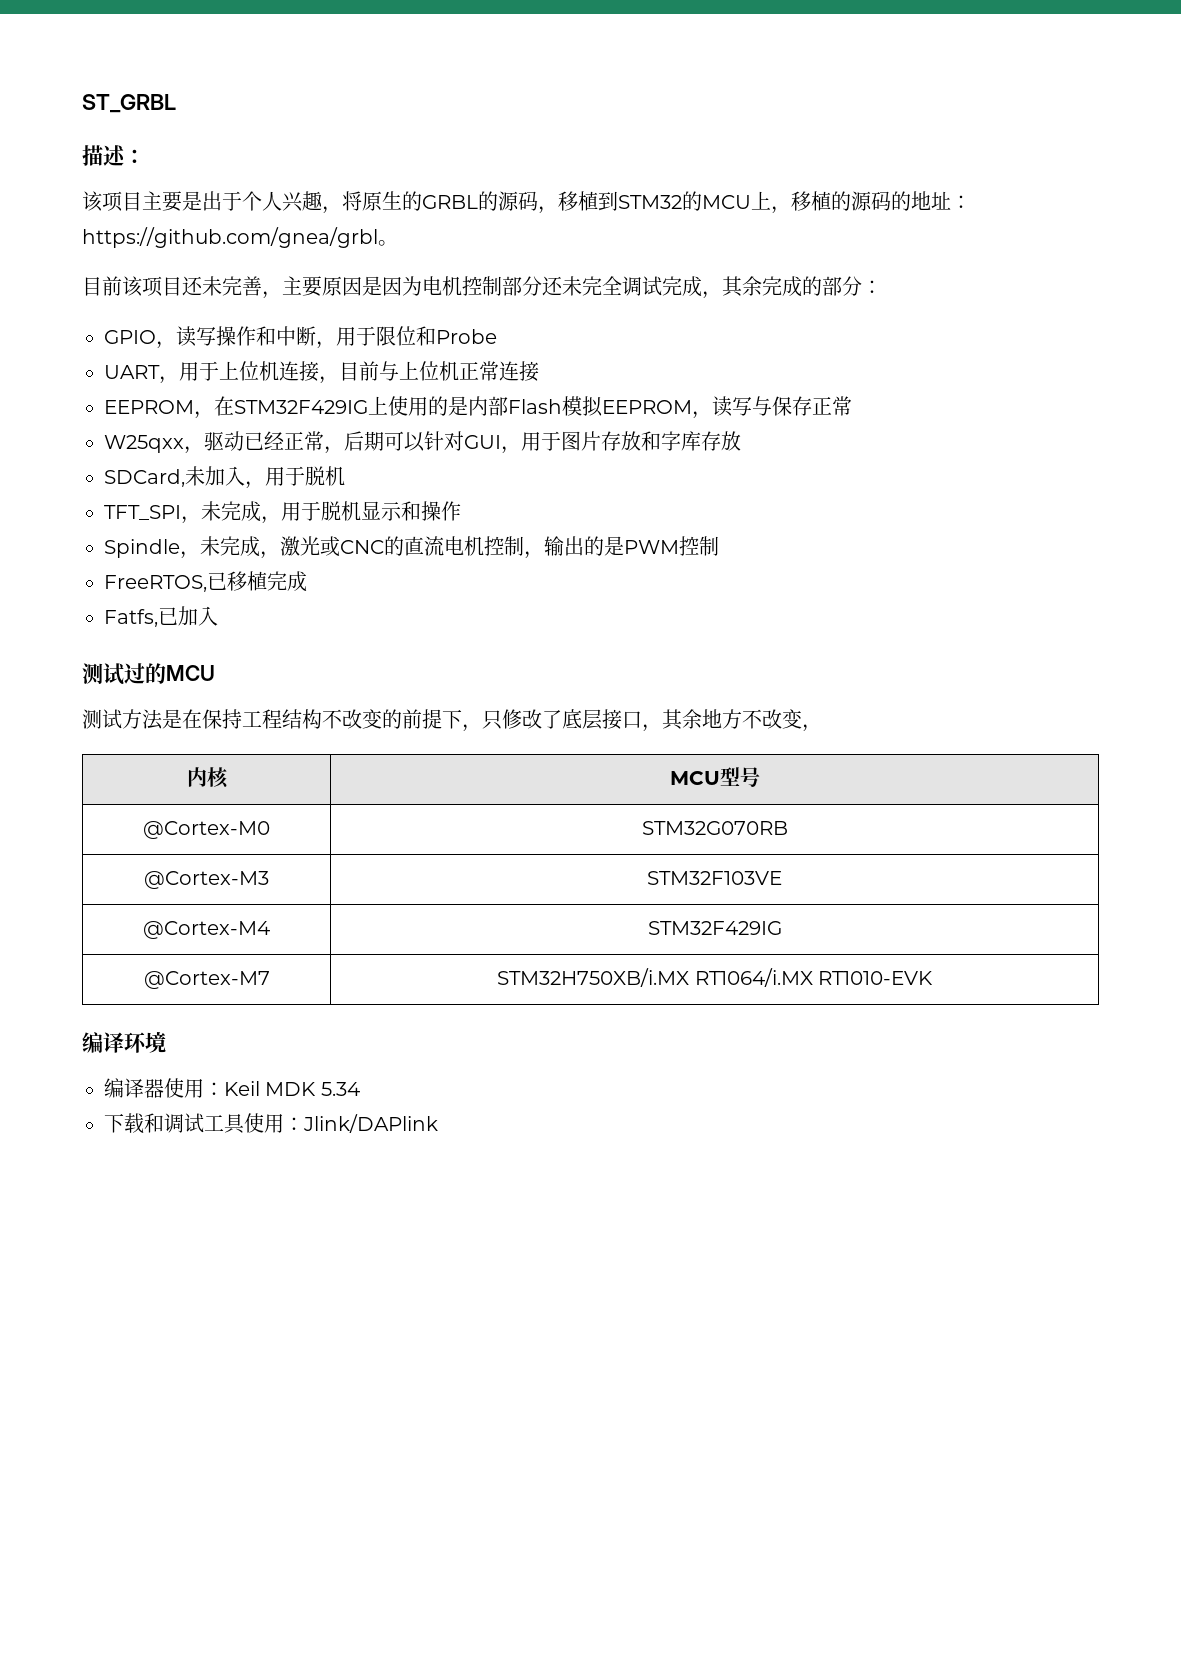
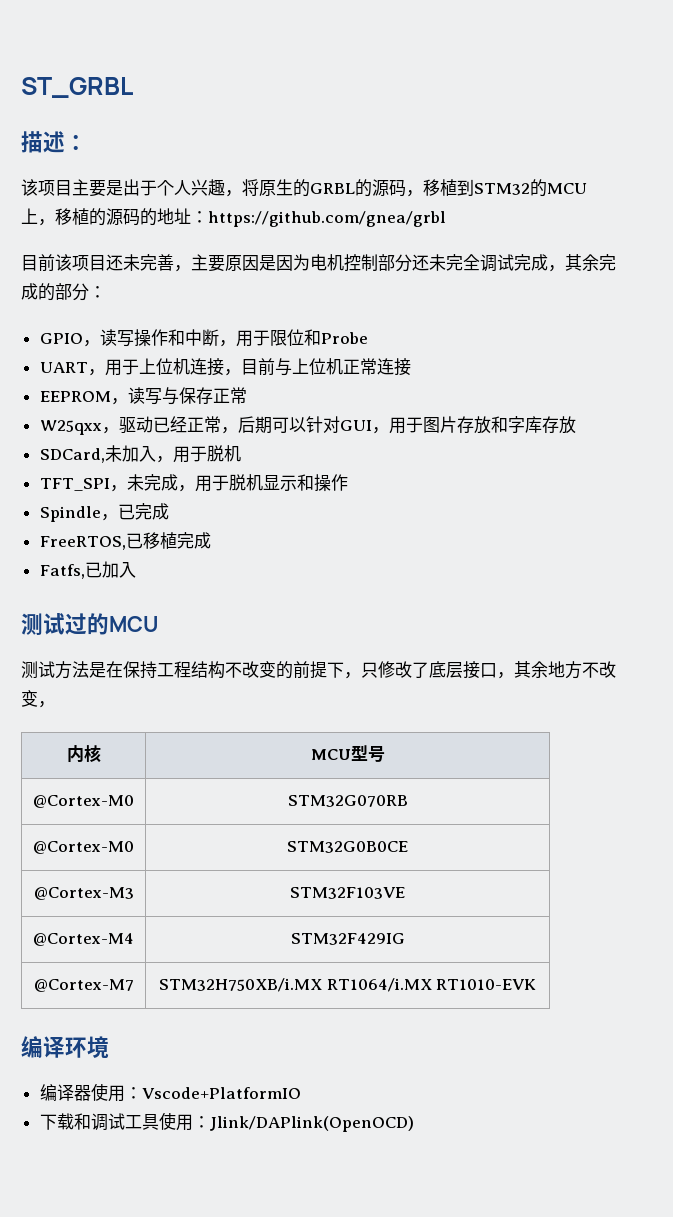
[378,240,398,246] 。 -> (446, 219) none
[214,396,712,419] 在STM32F429IG上使用的是内部Flash模拟EEPROM， -> (128, 401) none
[200,536,719,559] 未完成，激光或CNC的直流电机控制，输出的是PWM控制 -> [117,503,169,520] 已完成
(788, 828) none -> [33,841,134,854] [287,841,408,853] // @Cortex-M0 | STM32G0B0CE
[224,1081,360,1096] Keil MDK 5.34 -> [141,1087,301,1099] Vscode+PlatformIO
[303,1114,438,1133] Jlink/DAPlink -> [209,1116,414,1132] Jlink/DAPlink(OpenOCD)

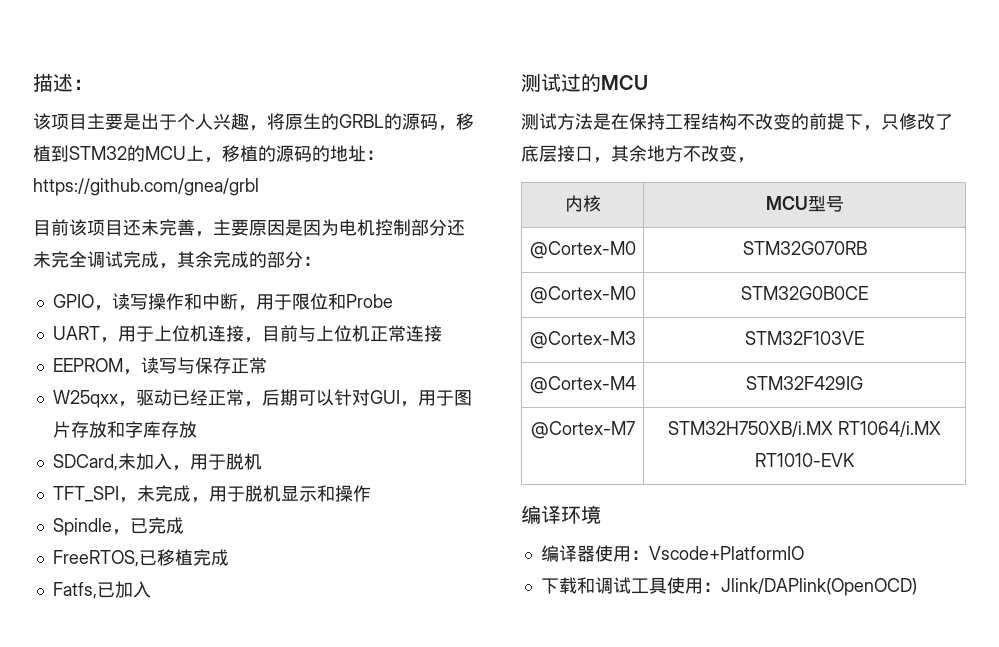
[21,77,133,98] ST_GRBL // -> (33, 82) none

